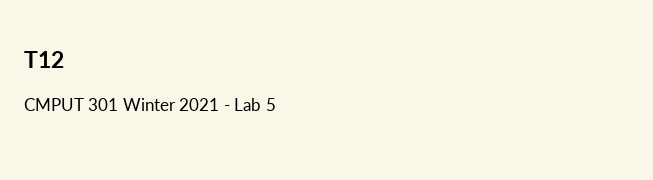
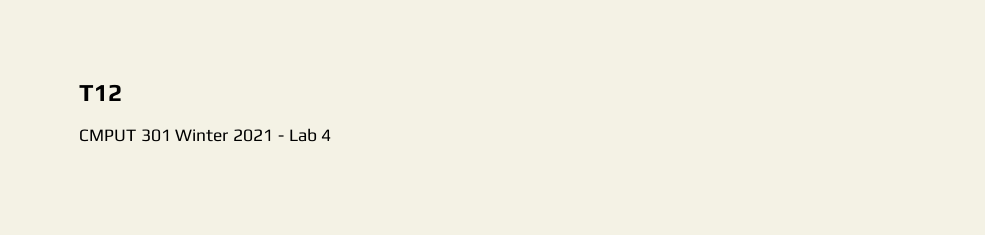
[265,98,276,111] 5 -> [321,129,332,141] 4

